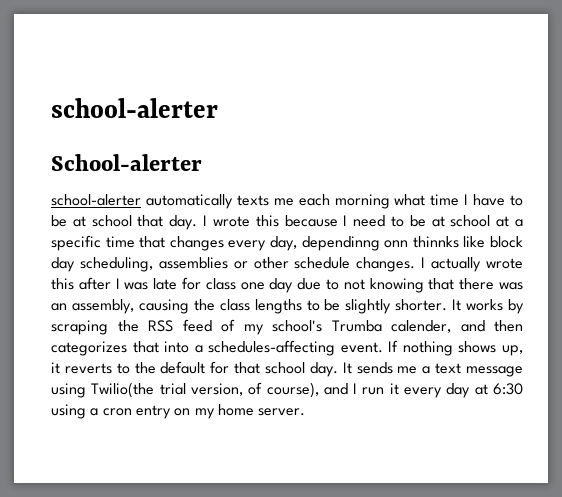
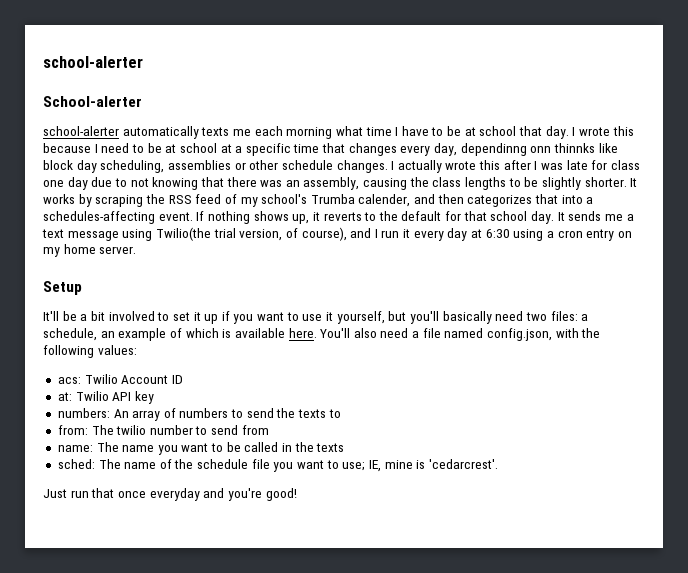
(306, 412) none -> [43,281,82,295] [43,311,589,324] [43,328,601,341] [43,345,137,358] [57,374,183,384] [57,391,154,404] [57,408,341,421] [57,425,269,435] [57,442,345,455] [57,459,498,472] [43,488,297,501] // Setup // It'll be a bit involved to set it up if you want to use it yourself, but you'll basically need two files: a schedule, an example of which is available here. You'll also need a file named config.json, with the following values: // acs: Twilio Account ID // at: Twilio API key // numbers: An array of numbers to send the texts to // from: The twilio number to send from // name: The name you want to be called in the texts // sched: The name of the schedule file you want to use; IE, mine is 'cedarcrest'. // Just run that once everyday and you're good!

